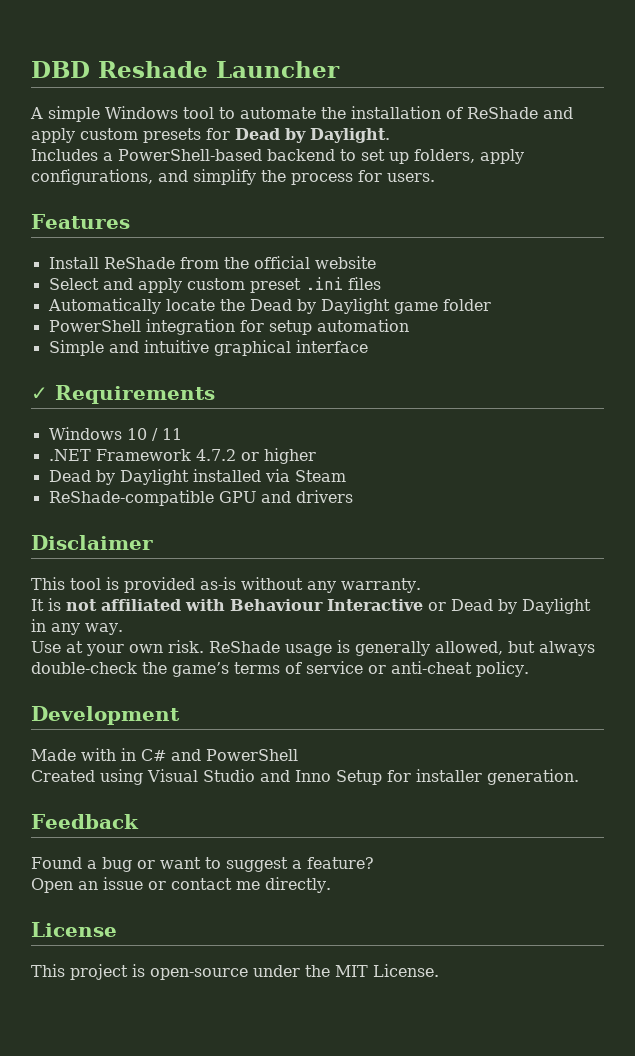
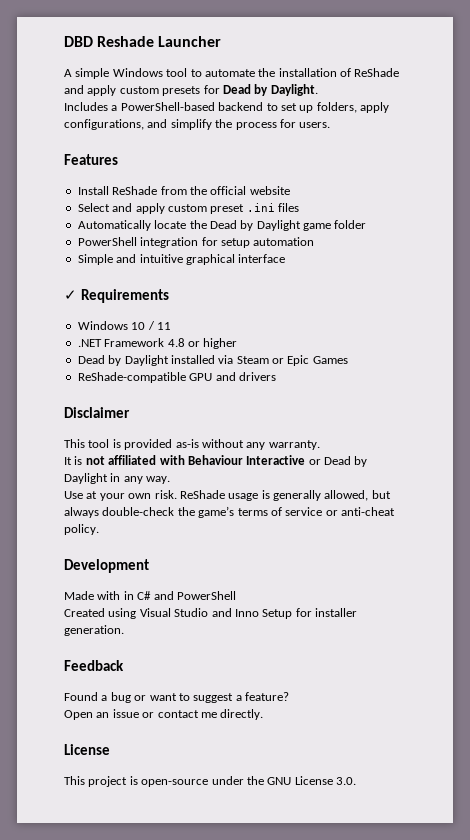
[195,449,236,461] 4.7.2 -> [167,338,185,347] 4.8
(346, 476) none -> [272,355,348,366] or Epic Games
[335,964,439,977] MIT License. -> [267,776,356,785] GNU License 3.0.

